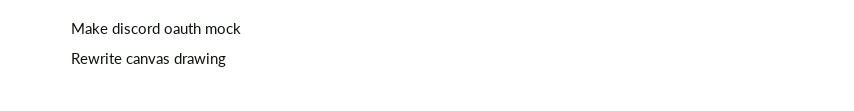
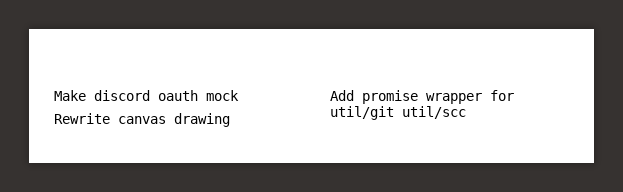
(226, 60) none -> [330,90,514,104] [330,106,466,120] // Add promise wrapper for util/git util/scc

